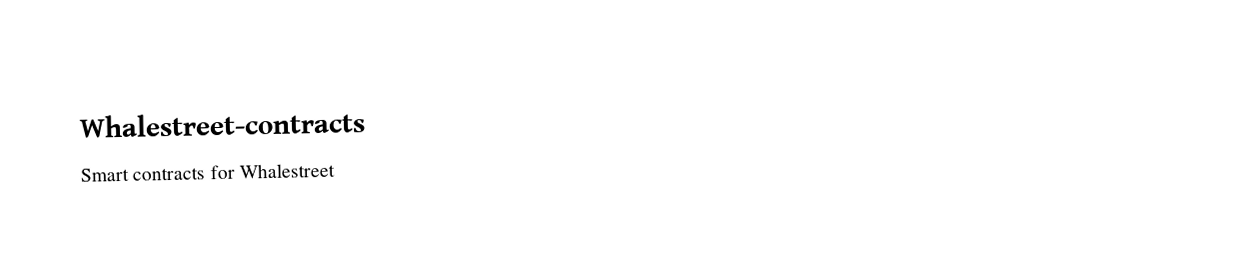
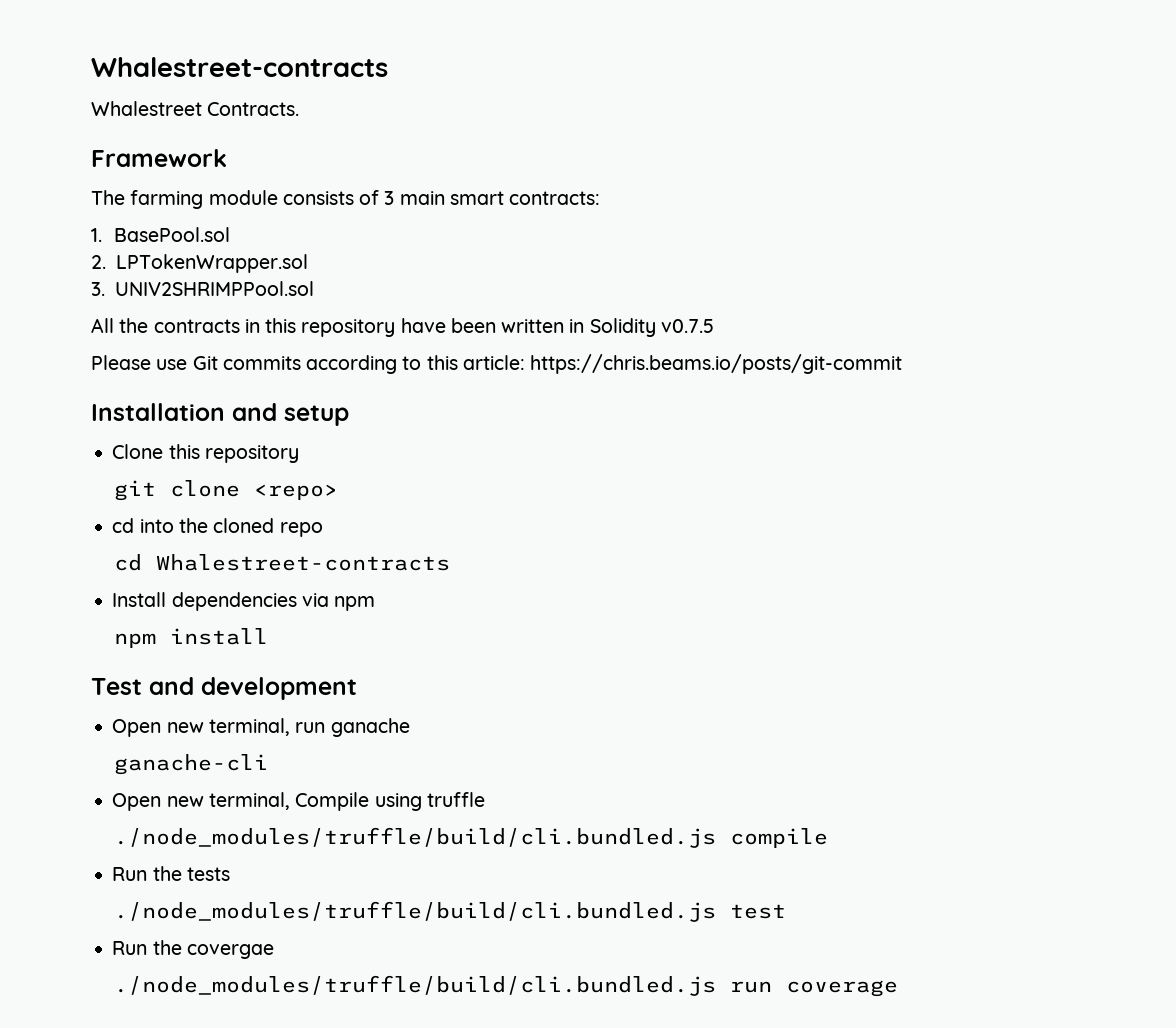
[79,110,365,138] [80,162,335,182] Whalestreet-contracts // Smart contracts for Whalestreet -> [91,57,388,77] [91,101,300,116] [91,149,227,167] [91,190,601,209] [91,227,230,242] [91,254,308,273] [91,281,314,296] [91,318,714,337] [91,354,903,374] [91,403,349,426] [112,444,299,463] [113,480,338,501] [112,518,323,537] [113,554,450,571] [112,592,376,611] [113,628,268,648] [91,677,357,700] [112,718,410,737] [113,754,268,775] [112,792,485,811] [113,827,828,848] [112,866,230,881] [113,901,786,922] [112,940,274,959] [113,975,898,997] Whalestreet-contracts // Whalestreet Contracts. // Framework // The farming module consists of 3 main smart contracts: // 1. BasePool.sol // 2. LPTokenWrapper.sol // 3. UNIV2SHRIMPPool.sol // All the contracts in this repository have been written in Solidity v0.7.5 // Please use Git commits according to this article: https://chris.beams.io/posts/git-commit // Installation and setup // Clone this repository // git clone <repo> // cd into the cloned repo // cd Whalestreet-contracts // Install dependencies via npm // npm install // Test and development // Open new terminal, run ganache // ganache-cli // Open new terminal, Compile using truffle // ./node_modules/truffle/build/cli.bundled.js compile // Run the tests // ./node_modules/truffle/build/cli.bundled.js test // Run the covergae // ./node_modules/truffle/build/cli.bundled.js run coverage

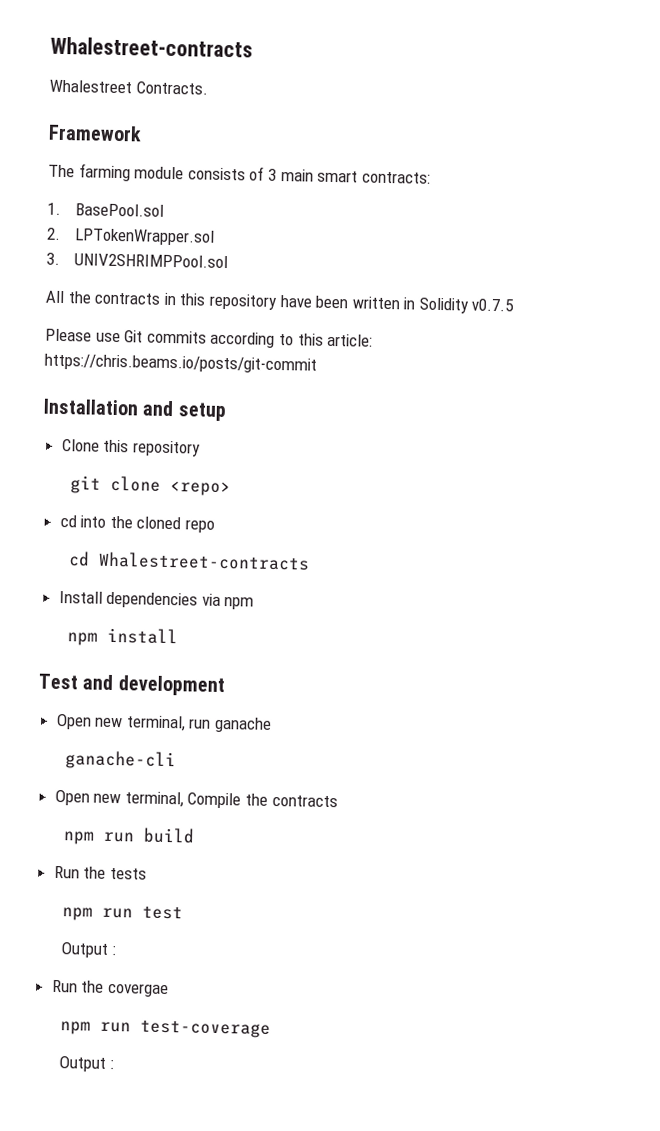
[374,792,485,811] [113,827,828,848] using truffle // ./node_modules/truffle/build/cli.bundled.js compile -> [245,793,338,808] [63,827,196,845] the contracts // npm run build
[113,901,716,922] ./node_modules/truffle/build/cli.bundled.js -> [62,907,134,921] npm run
(786, 911) none -> [61,942,116,958] // Output :
[113,975,898,997] ./node_modules/truffle/build/cli.bundled.js run coverage -> [60,1019,272,1038] [59,1056,114,1072] npm run test-coverage // Output :

